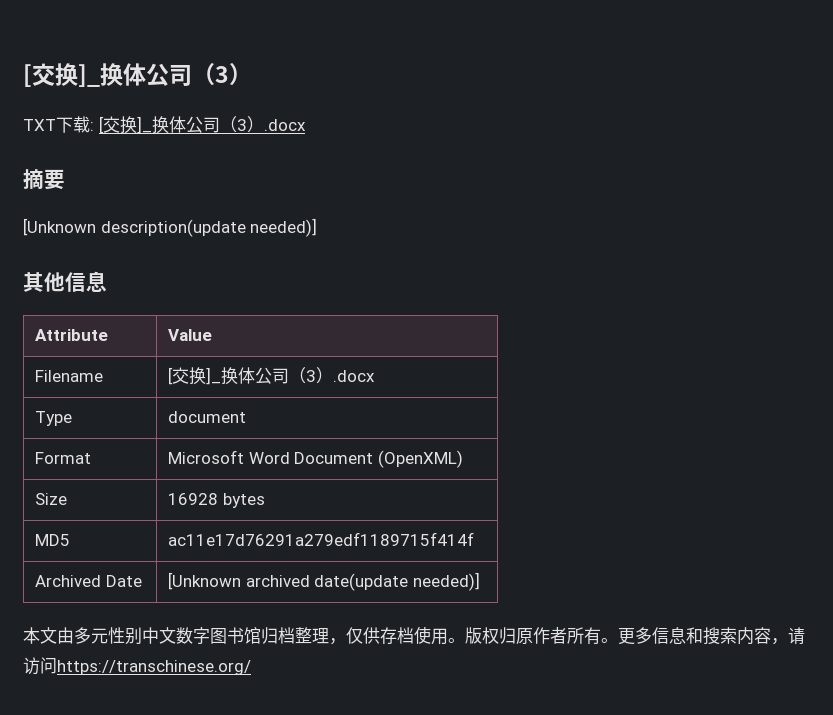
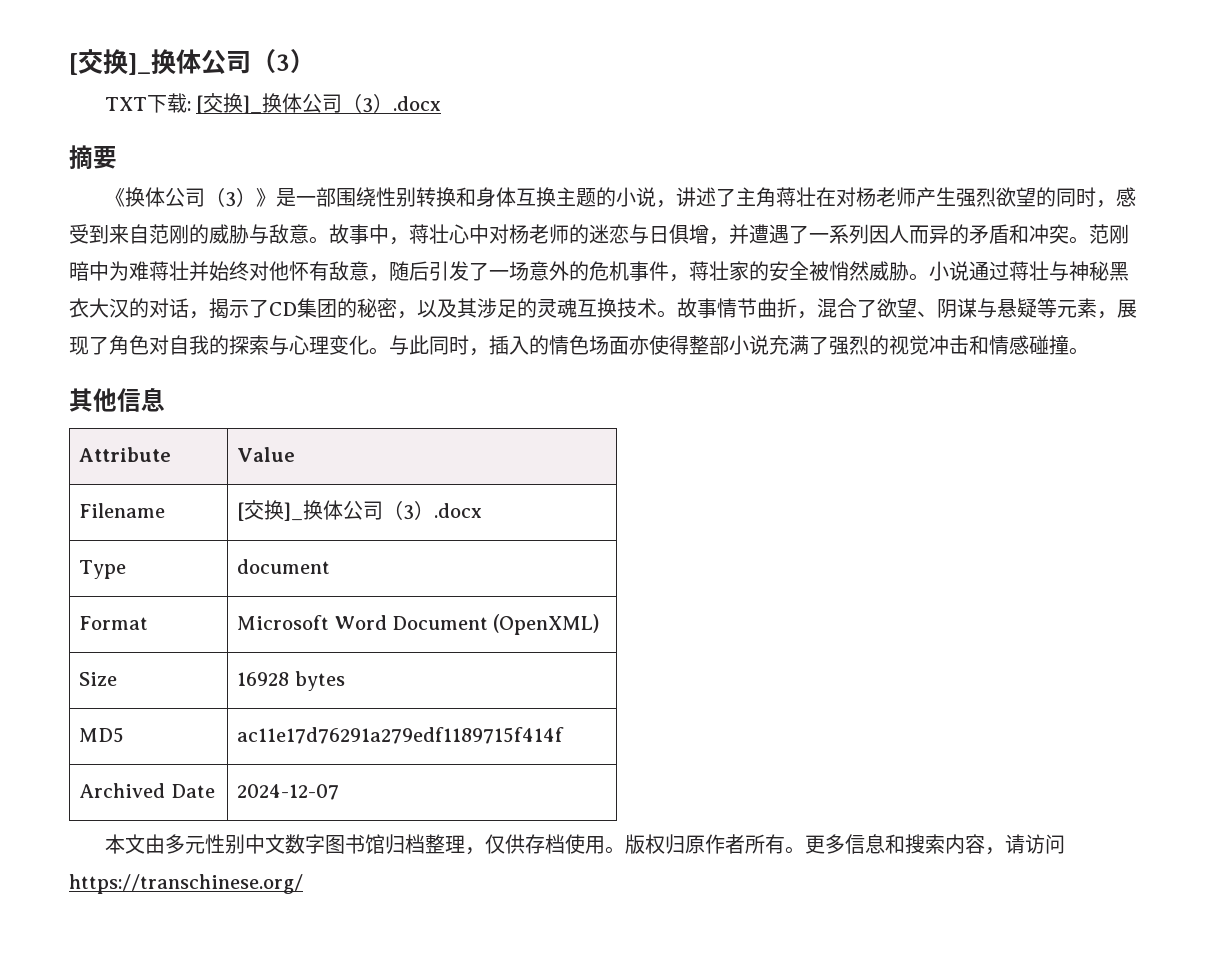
[23,218,318,237] [Unknown description(update needed)] -> [104,187,1136,208] [69,224,1129,245] [69,261,1129,282] [69,298,1137,319] [69,335,1089,356] 《换体公司（3）》是一部围绕性别转换和身体互换主题的小说，讲述了主角蒋壮在对杨老师产生强烈欲望的同时，感受到来自范刚的威胁与敌意。故事中，蒋壮心中对杨老师的迷恋与日俱增，并遭遇了一系列因人而异的矛盾和冲突。范刚暗中为难蒋壮并始终对他怀有敌意，随后引发了一场意外的危机事件，蒋壮家的安全被悄然威胁。小说通过蒋壮与神秘黑衣大汉的对话，揭示了CD集团的秘密，以及其涉足的灵魂互换技术。故事情节曲折，混合了欲望、阴谋与悬疑等元素，展现了角色对自我的探索与心理变化。与此同时，插入的情色场面亦使得整部小说充满了强烈的视觉冲击和情感碰撞。
[168,572,481,591] [Unknown archived date(update needed)] -> [237,784,340,800] 2024-12-07

